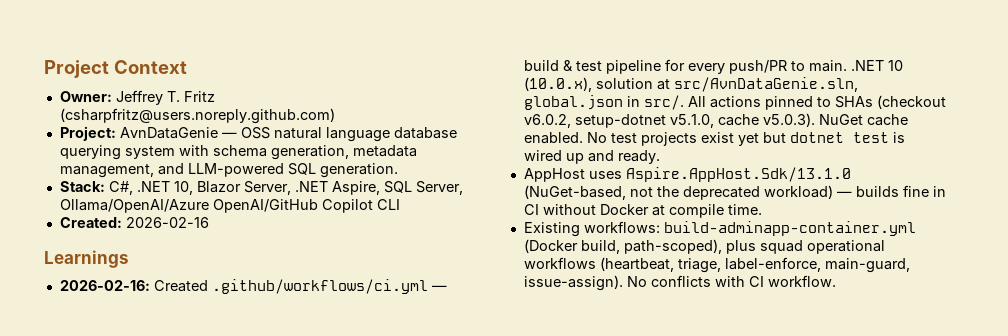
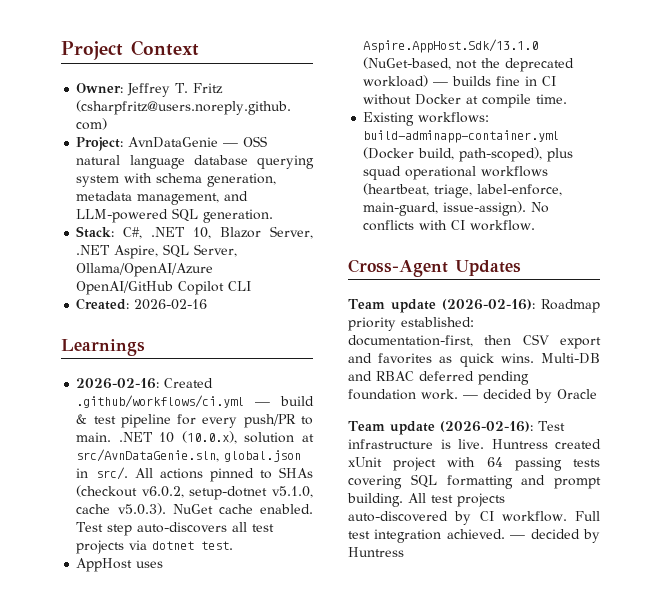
[586,132,905,146] [523,150,660,164] No test projects exist yet but dotnet test is wired up and ready. -> [76,522,275,536] [76,540,234,554] Test step auto-discovers all test projects via dotnet test.
(836, 281) none -> [348,259,521,277] [348,299,600,313] [348,317,474,331] [348,334,601,349] [348,353,600,367] [348,371,529,385] [348,389,597,403] [348,421,565,435] [348,439,601,449] [348,457,600,471] [348,474,601,489] [347,493,505,507] [348,511,600,525] [348,529,600,543] [348,547,404,557] // Cross-Agent Updates // Team update (2026-02-16): Roadmap priority established: documentation-first, then CSV export and favorites as quick wins. Multi-DB and RBAC deferred pending foundation work. — decided by Oracle // Team update (2026-02-16): Test infrastructure is live. Huntress created xUnit project with 64 passing tests covering SQL formatting and prompt building. All test projects auto-discovered by CI workflow. Full test integration achieved. — decided by Huntress

